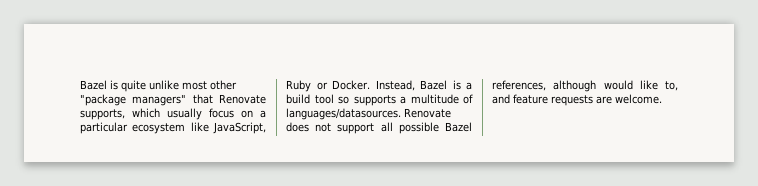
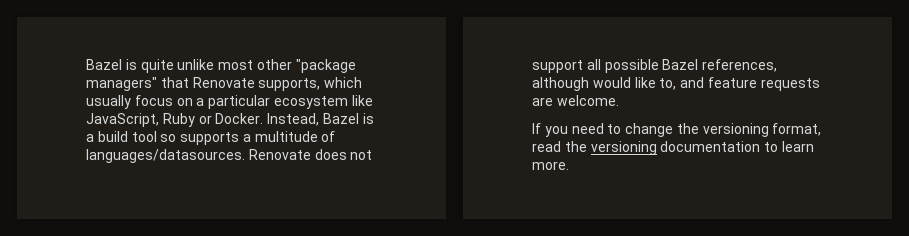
(662, 99) none -> [532,123,822,137] [532,141,814,155] [532,161,569,170] // If you need to change the versioning format, read the versioning documentation to learn more.

